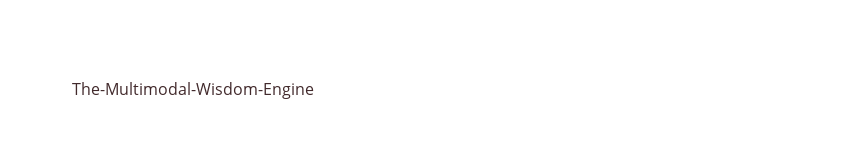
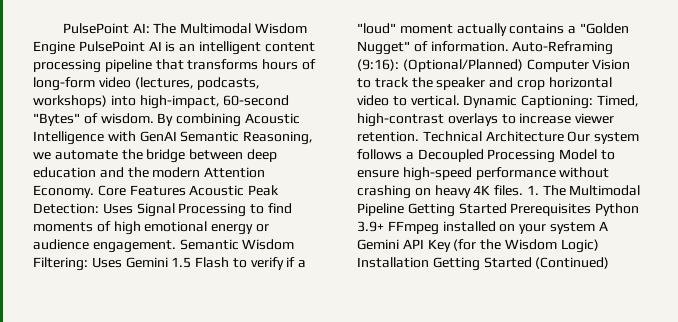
[72,82,314,99] The-Multimodal-Wisdom-Engine -> [62,23,308,34] [33,41,315,55] [33,59,316,73] [33,77,261,91] [33,95,290,109] [33,113,300,127] [33,131,314,145] [33,149,277,163] [33,167,266,178] [33,185,280,198] [33,203,292,217] [33,221,269,235] [33,239,295,253] [33,257,307,271] [357,23,629,36] [357,41,614,55] [357,59,631,72] [357,77,612,90] [357,95,639,109] [357,113,615,127] [357,131,640,144] [357,149,615,163] [357,167,610,181] [357,185,641,199] [357,203,640,217] [357,221,608,235] [357,239,599,253] [357,257,610,271] PulsePoint AI: The Multimodal Wisdom Engine PulsePoint AI is an intelligent content processing pipeline that transforms hours of long-form video (lectures, podcasts, workshops) into high-impact, 60-second "Bytes" of wisdom. By combining Acoustic Intelligence with GenAI Semantic Reasoning, we automate the bridge between deep education and the modern Attention Economy. Core Features Acoustic Peak Detection: Uses Signal Processing to find moments of high emotional energy or audience engagement. Semantic Wisdom Filtering: Uses Gemini 1.5 Flash to verify if a "loud" moment actually contains a "Golden Nugget" of information. Auto-Reframing (9:16): (Optional/Planned) Computer Vision to track the speaker and crop horizontal video to vertical. Dynamic Captioning: Timed, high-contrast overlays to increase viewer retention. Technical Architecture Our system follows a Decoupled Processing Model to ensure high-speed performance without crashing on heavy 4K files. 1. The Multimodal Pipeline Getting Started Prerequisites Python 3.9+ FFmpeg installed on your system A Gemini API Key (for the Wisdom Logic) Installation Getting Started (Continued)

